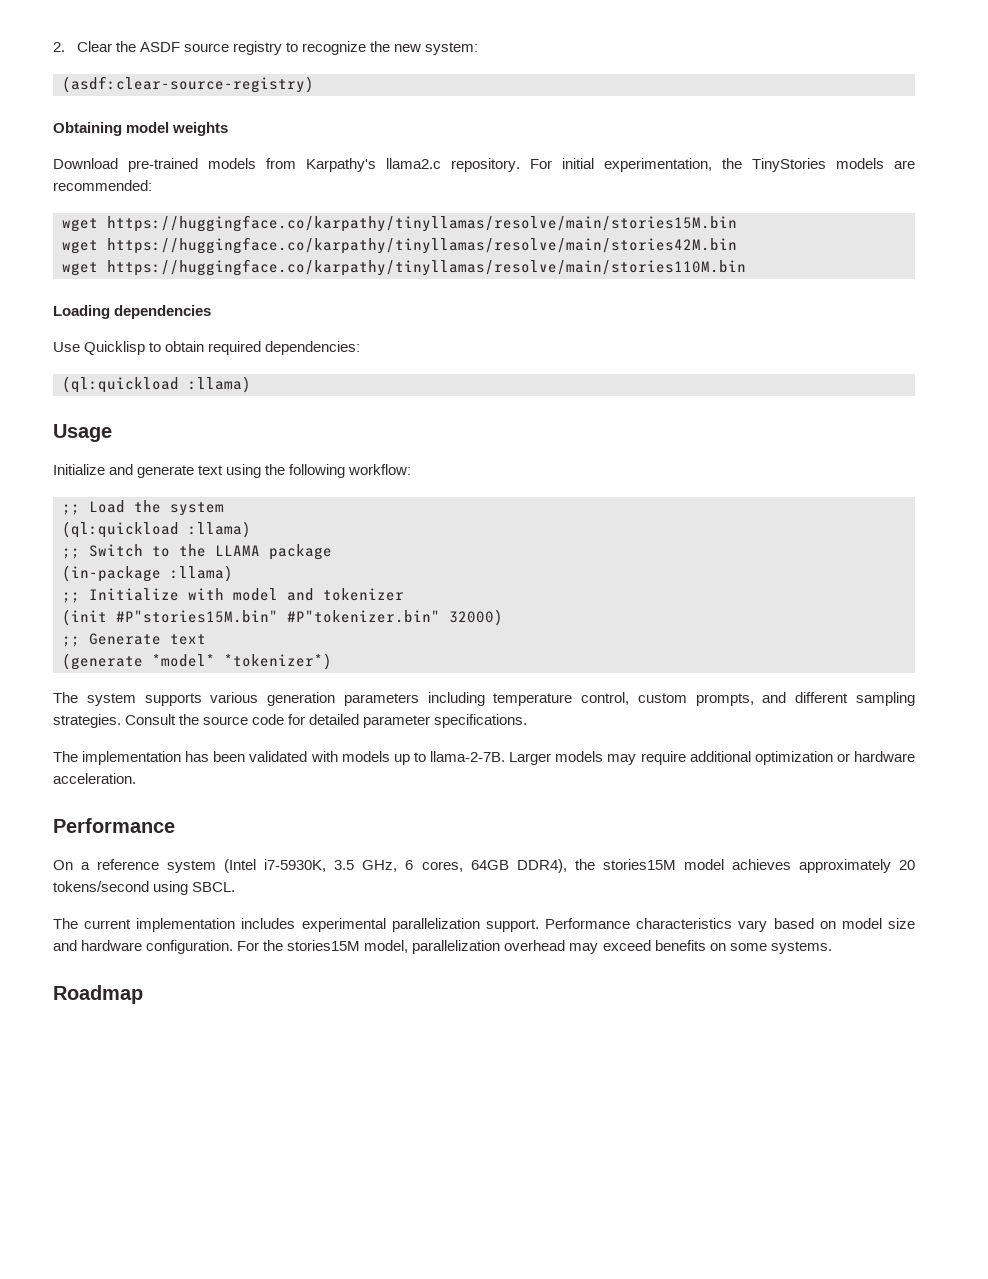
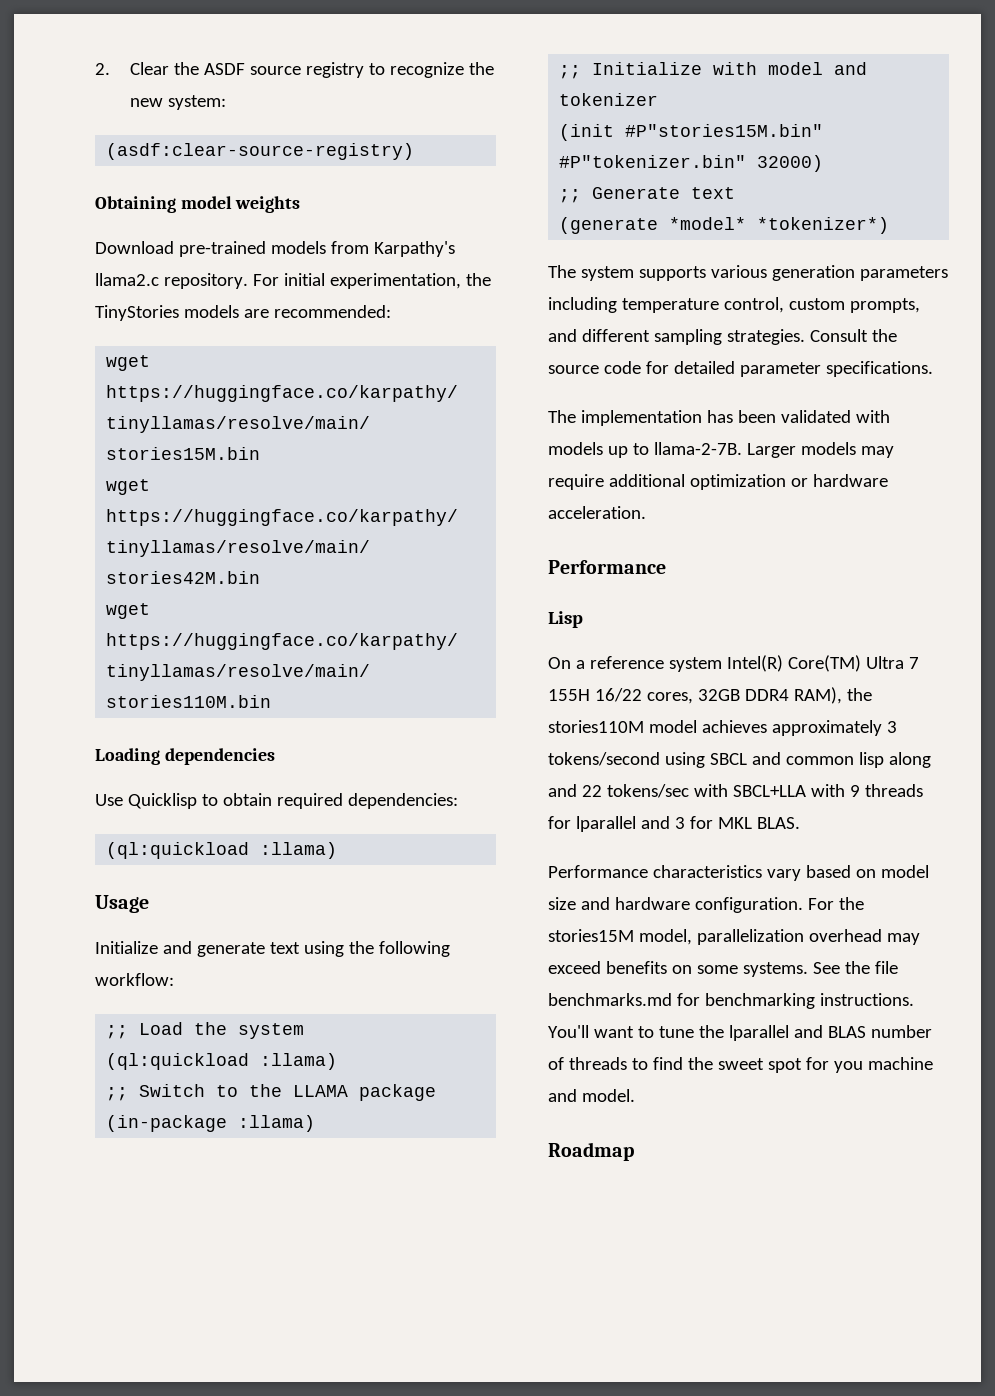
(175, 825) none -> [548,611,583,628] // Lisp
[224,859,676,873] (Intel i7-5930K, 3.5 GHz, 6 cores, 64GB DDR4), the stories15M -> [726,655,919,672] [548,687,872,704] [548,720,644,733] Intel(R) Core(TM) Ultra 7 155H 16/22 cores, 32GB DDR4 RAM), the stories110M
[898,860,915,870] 20 -> [886,721,897,733] 3
[192,882,236,892] [53,918,539,932] SBCL. // The current implementation includes experimental parallelization support. -> [709,752,931,768] [548,784,923,798] [548,816,800,832] SBCL and common lisp along and 22 tokens/sec with SBCL+LLA with 9 threads for lparallel and 3 for MKL BLAS. //
(832, 947) none -> [812,961,898,974] [548,993,914,1009] [548,1025,932,1041] [548,1057,933,1073] [548,1089,635,1102] See the file benchmarks.md for benchmarking instructions. You'll want to tune the lparallel and BLAS number of threads to find the sweet spot for you machine and model.

